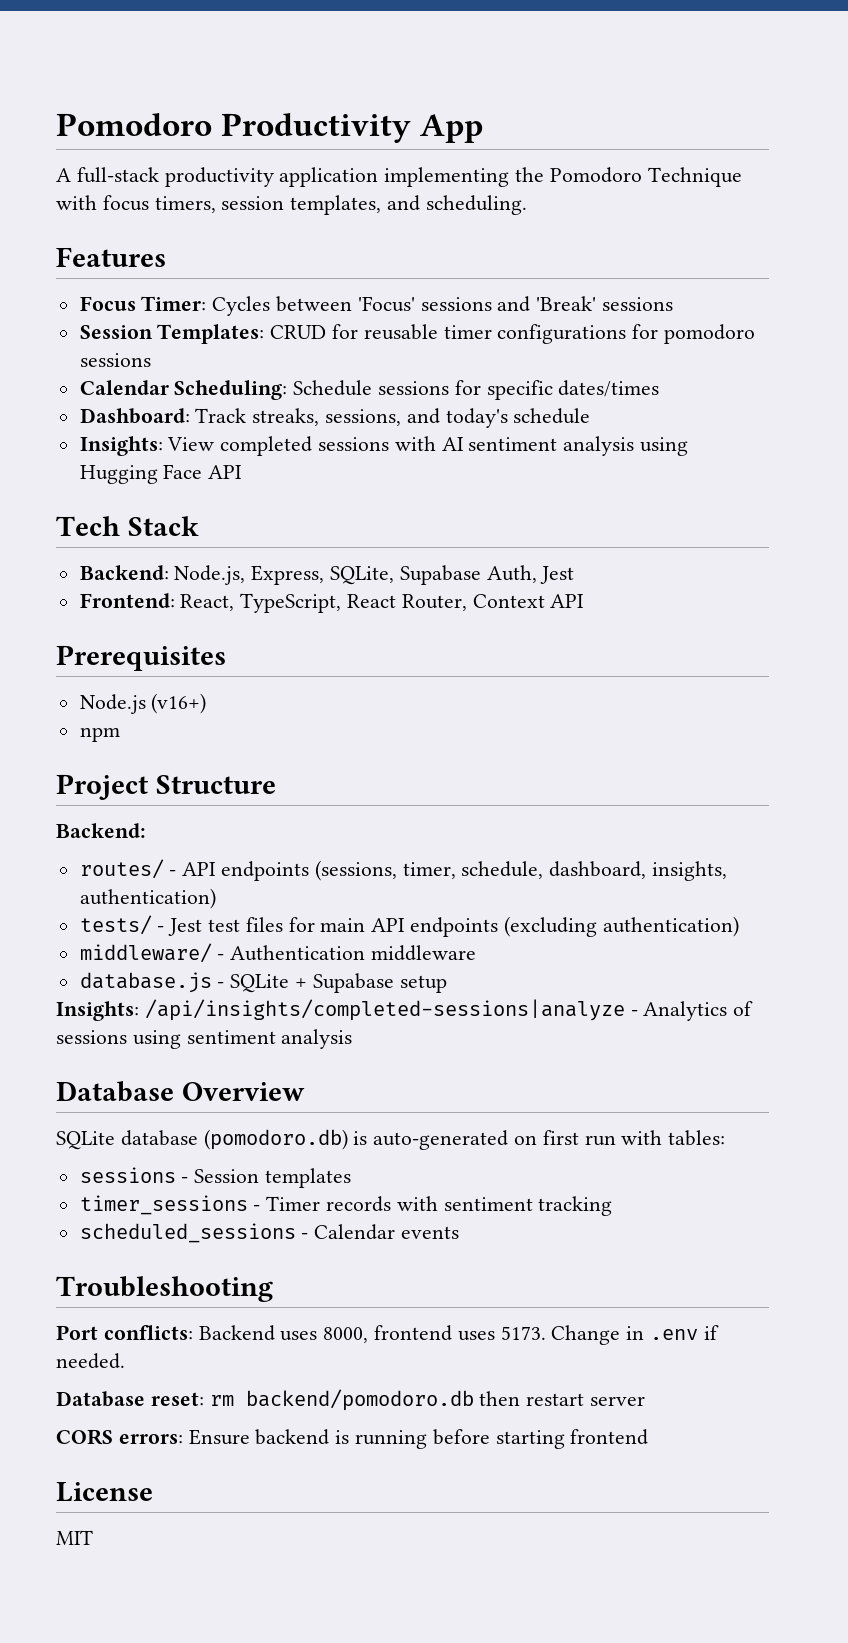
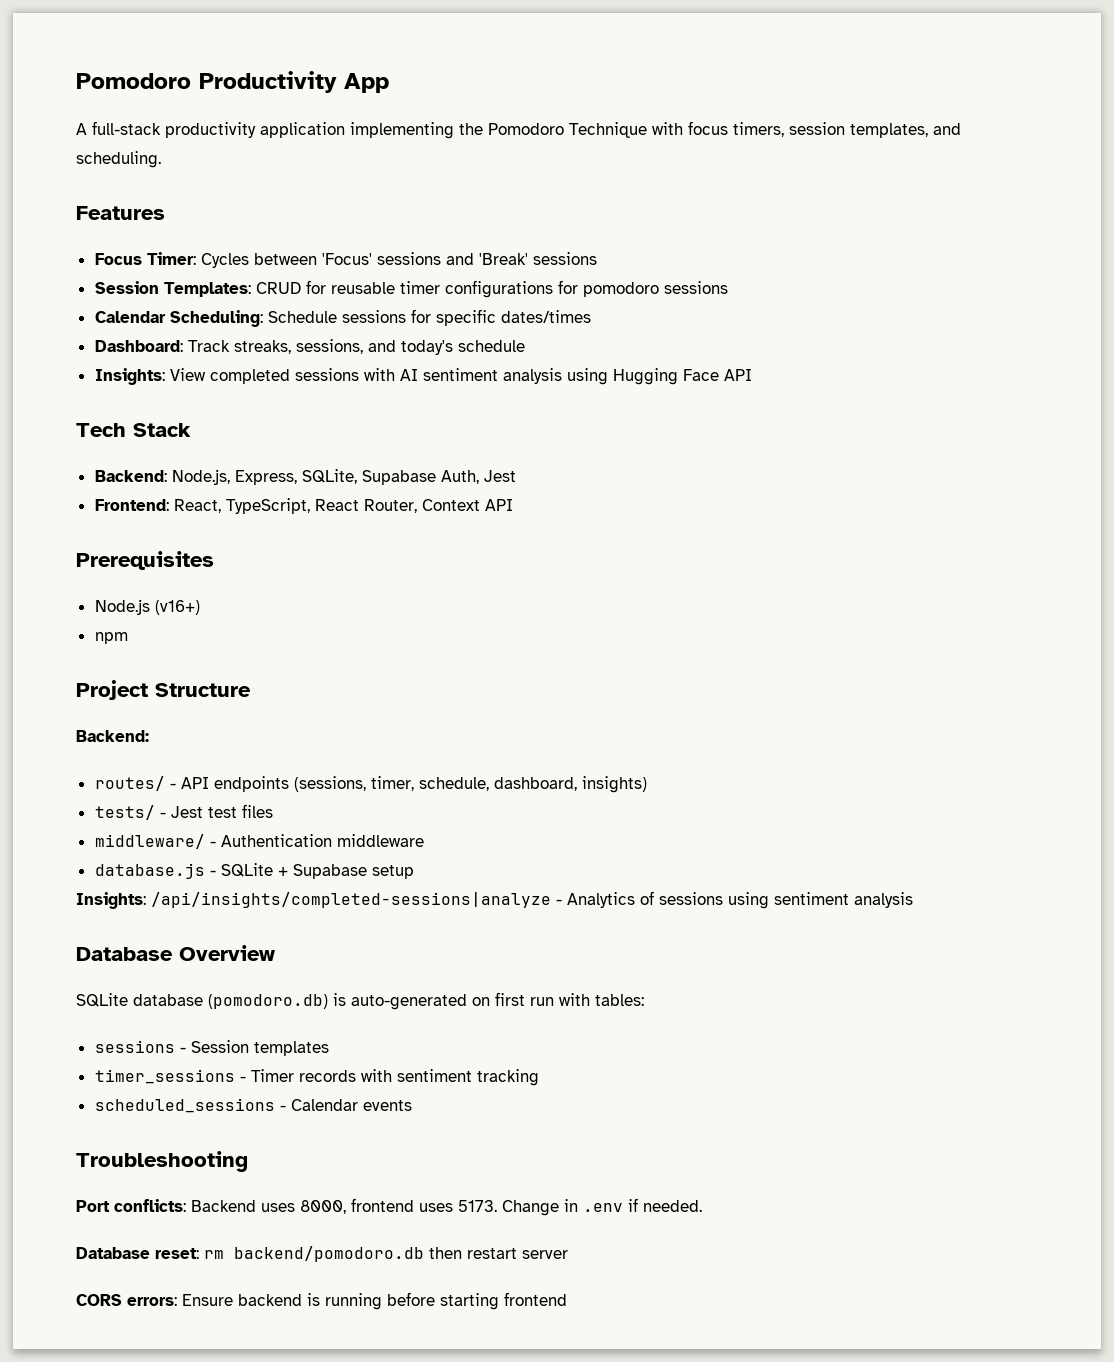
[652,861,728,881] [79,888,216,909] insights, authentication) -> [581,776,647,793] insights)
[288,916,739,937] for main API endpoints (excluding authentication) -> (273, 811) none
[56,1482,153,1502] [56,1530,93,1545] // License // MIT -> (567, 1299) none

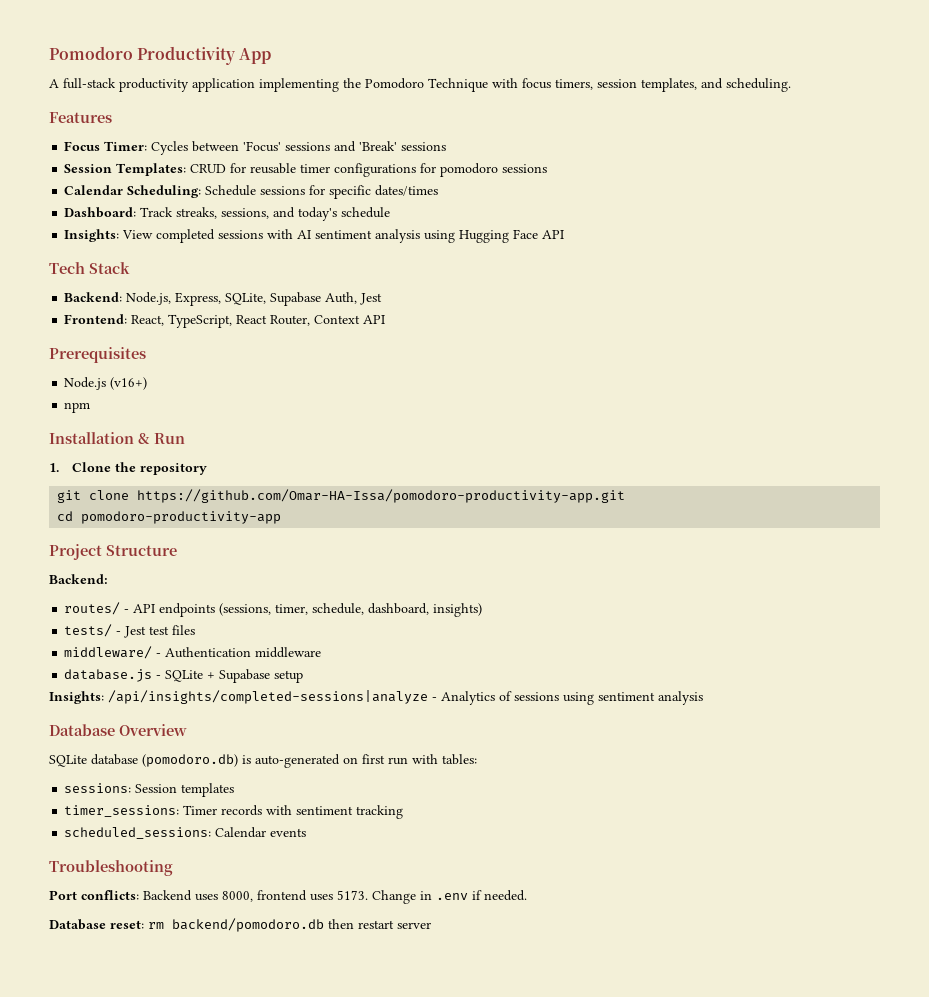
(128, 638) none -> [49,432,185,444] [49,462,208,475] [57,489,626,503] [57,511,282,524] // Installation & Run // 1. Clone the repository // git clone https://github.com/Omar-HA-Issa/pomodoro-productivity-app.git // cd pomodoro-productivity-app
[94,1040,186,1053] sessions - -> [64,783,132,793] sessions:
[94,1069,246,1084] timer_sessions - -> [64,805,180,817] timer_sessions:
[94,1098,286,1113] scheduled_sessions - -> [64,827,212,839] scheduled_sessions:
[76,1292,567,1310] // CORS errors: Ensure backend is running before starting frontend -> (431, 925) none

